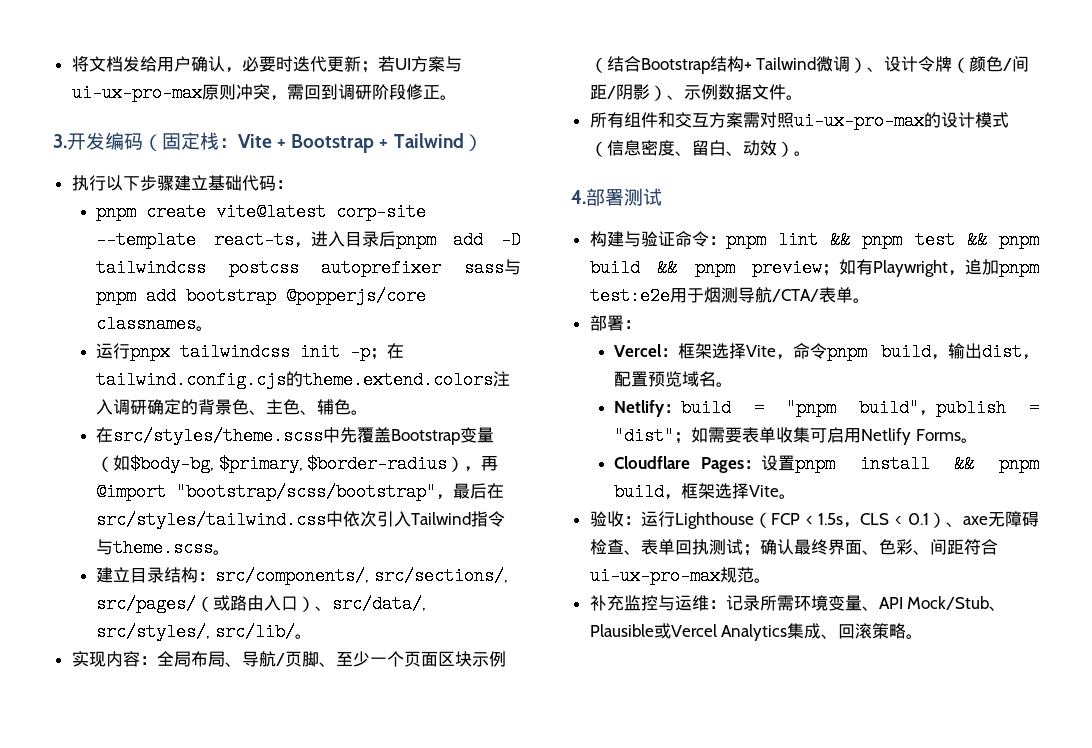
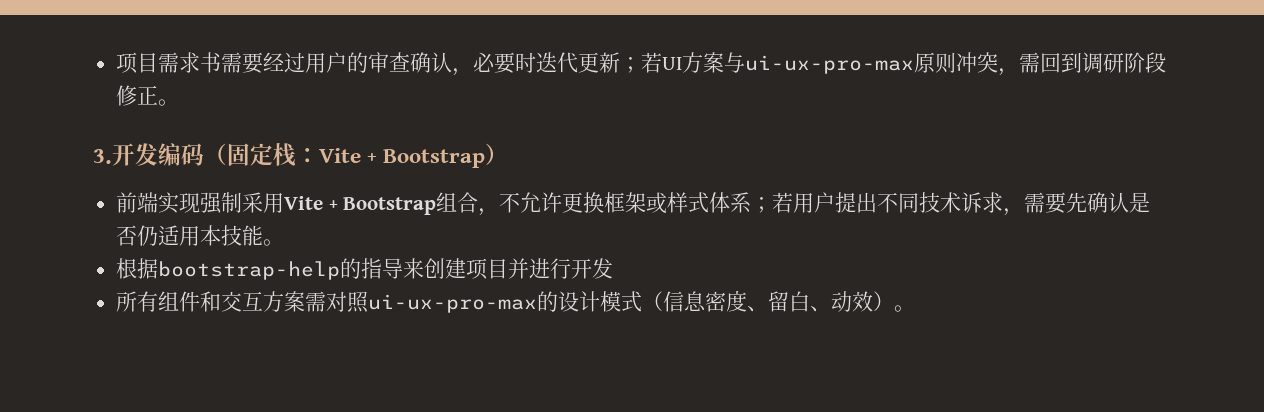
[71,56,191,72] 将文档发给用户 -> [116,52,411,74] 项目需求书需要经过用户的审查
[379,133,464,148] + Tailwind -> (486, 158) none
[71,175,293,191] [95,203,426,221] [95,231,521,249] [95,259,521,277] [95,287,426,305] [95,315,213,333] [95,343,404,361] [95,371,510,389] [95,399,368,415] [95,427,494,445] [95,455,499,473] [95,483,504,501] [95,511,505,529] [95,539,230,557] [95,567,508,585] [95,595,426,613] [95,623,312,641] [71,651,506,667] [589,56,1030,74] [589,84,803,101] 执行以下步骤建立基础代码： // pnpm create vite@latest corp-site --template react-ts，进入目录后pnpm add -D tailwindcss postcss autoprefixer sass与pnpm add bootstrap @popperjs/core classnames。 // 运行pnpx tailwindcss init -p；在tailwind.config.cjs的theme.extend.colors注入调研确定的背景色、主色、辅色。 // 在src/styles/theme.scss中先覆盖Bootstrap变量（如$body-bg, $primary, $border-radius），再@import "bootstrap/scss/bootstrap"，最后在src/styles/tailwind.css中依次引入Tailwind指令与theme.scss。 // 建立目录结构：src/components/, src/sections/, src/pages/（或路由入口）、src/data/, src/styles/, src/lib/。 // 实现内容：全局布局、导航/页脚、至少一个页面区块示例（结合Bootstrap结构+ Tailwind微调）、设计令牌（颜色/间距/阴影）、示例数据文件。 -> [116,192,1151,216] [116,225,285,246] [116,258,614,280] 前端实现强制采用Vite + Bootstrap组合，不允许更换框架或样式体系；若用户提出不同技术诉求，需要先确认是否仍适用本技能。 // 根据bootstrap-help的指导来创建项目并进行开发
[571,188,662,206] [589,231,1039,249] [589,259,1039,277] [589,287,870,305] [589,315,641,331] [613,343,1039,361] [613,371,733,387] [613,399,1039,417] [613,427,978,445] [613,455,1039,473] [613,483,796,501] [589,511,1039,529] [589,539,998,556] [589,567,771,585] [589,595,1007,611] [589,623,924,641] // 4.部署测试 // 构建与验证命令：pnpm lint && pnpm test && pnpm build && pnpm preview；如有Playwright，追加pnpm test:e2e用于烟测导航/CTA/表单。 // 部署： // Vercel：框架选择Vite，命令pnpm build，输出dist，配置预览域名。 // Netlify：build = "pnpm build"，publish = "dist"；如需要表单收集可启用Netlify Forms。 // Cloudflare Pages：设置pnpm install && pnpm build，框架选择Vite。 // 验收：运行Lighthouse（FCP < 1.5s，CLS < 0.1）、axe无障碍检查、表单回执测试；确认最终界面、色彩、间距符合ui-ux-pro-max规范。 // 补充监控与运维：记录所需环境变量、API Mock/Stub、Plausible或Vercel Analytics集成、回滚策略。 -> (916, 308) none

